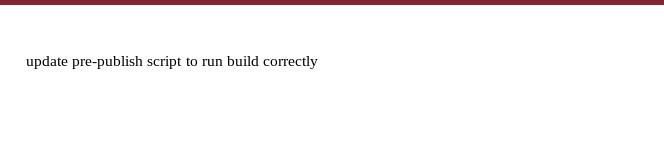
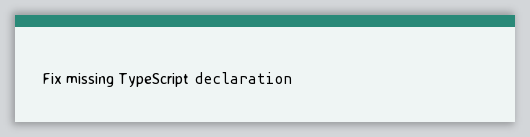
[26,56,319,69] update pre-publish script to run build correctly -> [42,72,292,87] Fix missing TypeScript declaration

